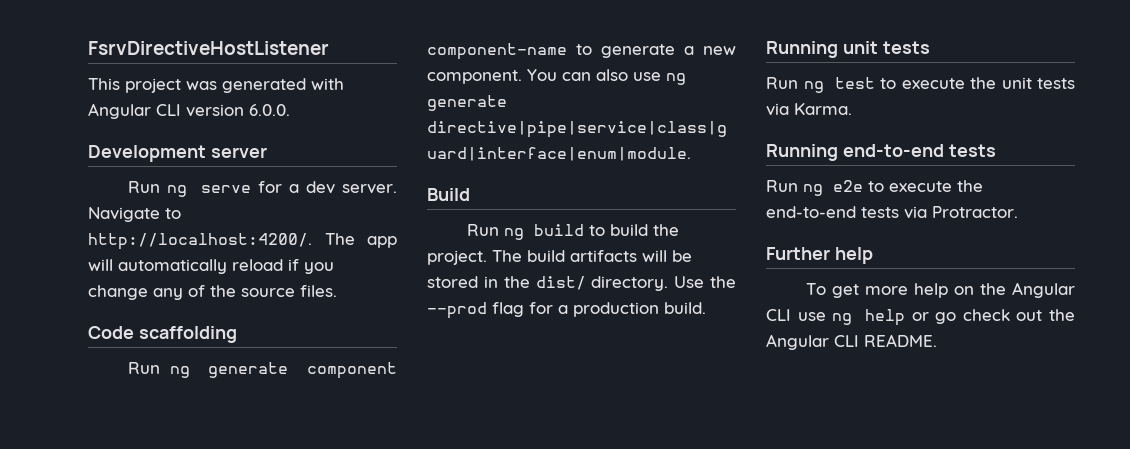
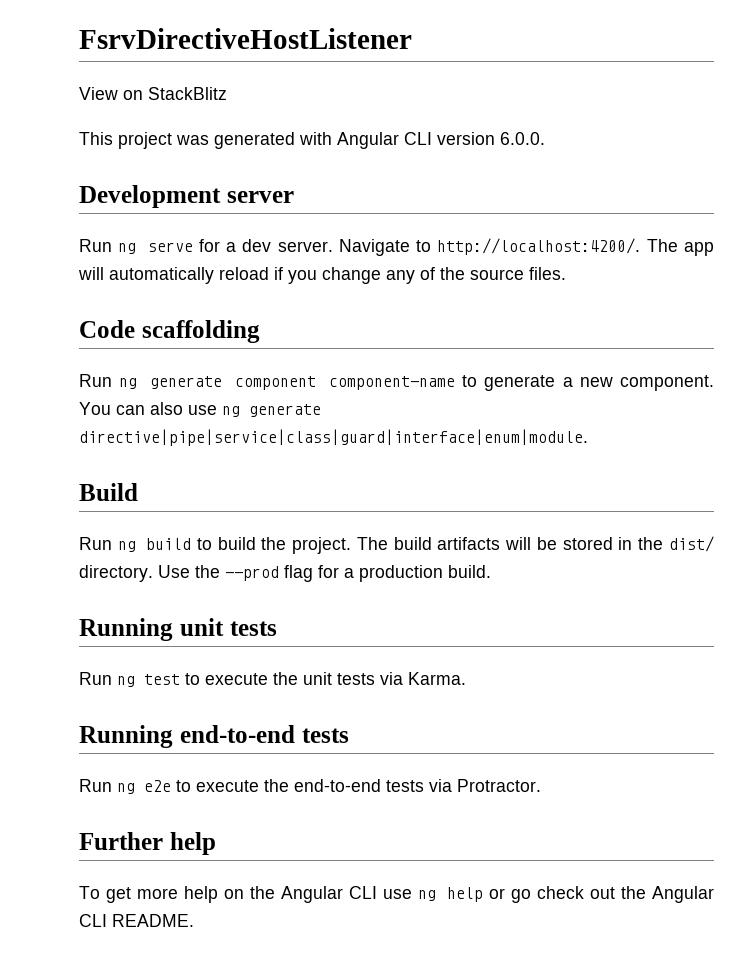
(329, 48) none -> [79,87,227,100] // View on StackBlitz

